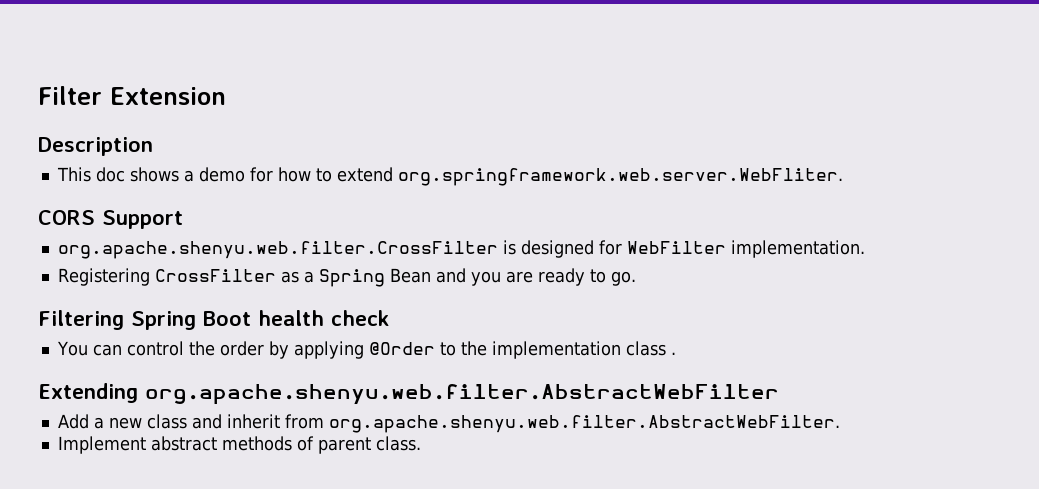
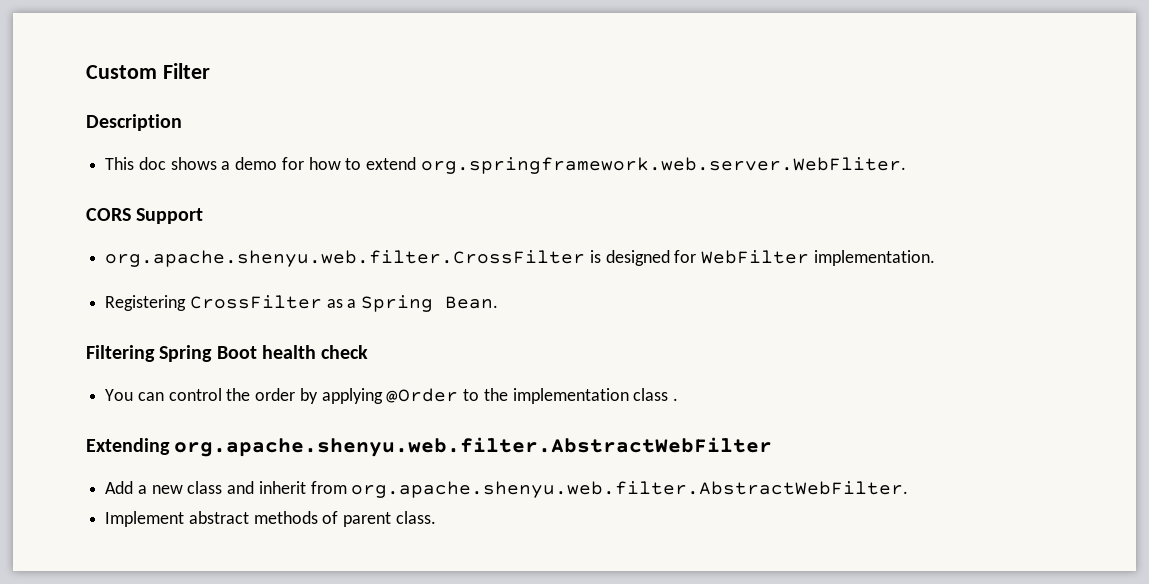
(38, 95) none -> [86,65,157,79] Custom
[110,87,226,105] Extension -> (210, 71) none
[389,268,636,286] Bean and you are ready to go. -> [445,296,499,309] Bean.

